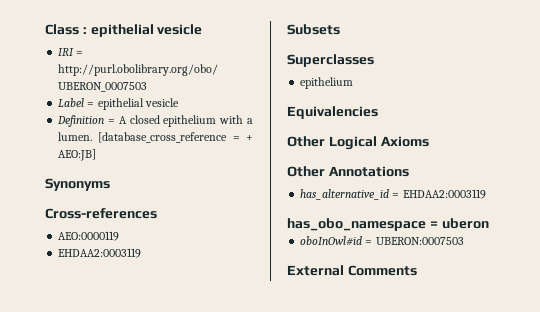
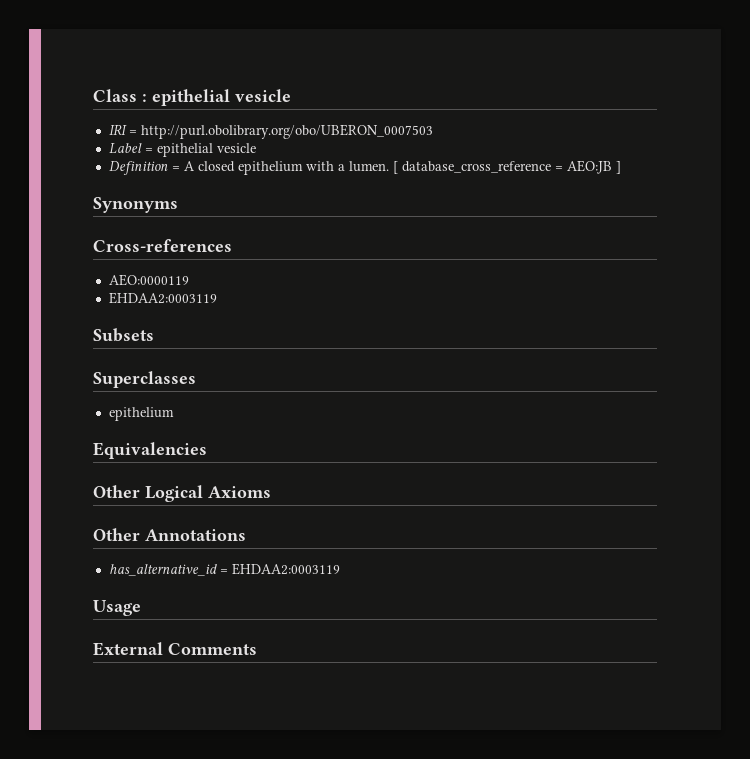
[98,132,254,143] [58,149,97,161] [database_cross_reference = + AEO:JB] -> [392,160,621,174] [ database_cross_reference = AEO:JB ]
[287,218,489,231] [300,236,464,246] has_obo_namespace = uberon // oboInOwl#id = UBERON:0007503 -> [93,600,141,616] Usage

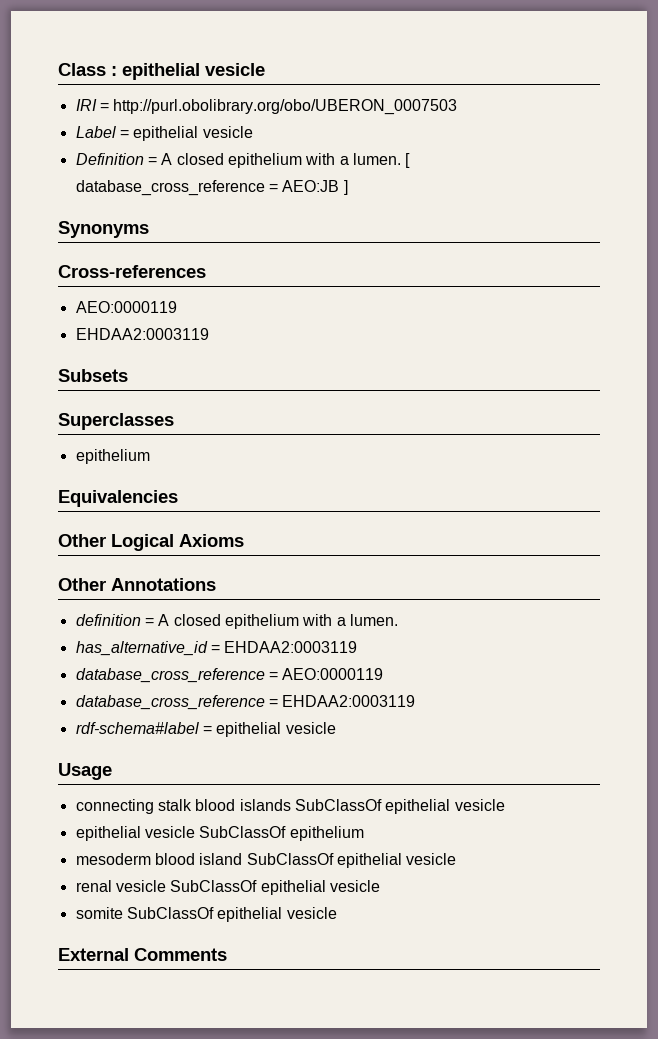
[108,563,340,576] [93,600,141,616] has_alternative_id = EHDAA2:0003119 // Usage -> [75,614,398,629] [75,641,358,656] [75,668,384,683] [75,695,416,710] [75,722,336,737] [58,763,112,780] [75,799,505,814] [75,826,364,841] [75,853,457,868] [75,880,380,895] [75,907,337,922] definition = A closed epithelium with a lumen. // has_alternative_id = EHDAA2:0003119 // database_cross_reference = AEO:0000119 // database_cross_reference = EHDAA2:0003119 // rdf-schema#label = epithelial vesicle // Usage // connecting stalk blood islands SubClassOf epithelial vesicle // epithelial vesicle SubClassOf epithelium // mesoderm blood island SubClassOf epithelial vesicle // renal vesicle SubClassOf epithelial vesicle // somite SubClassOf epithelial vesicle

